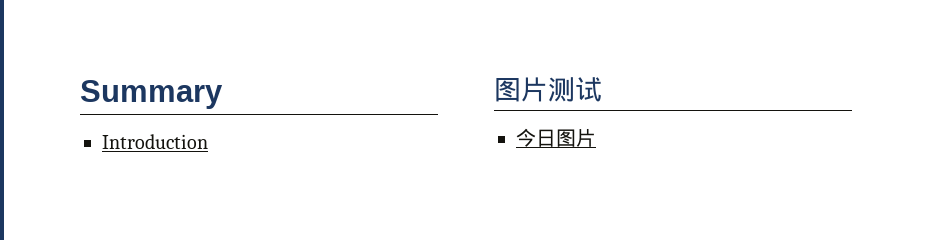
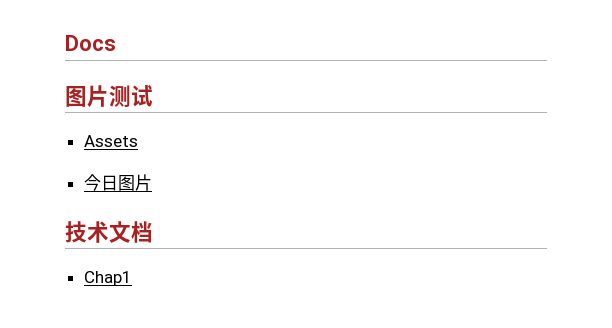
[80,80,223,109] [102,134,208,149] Summary // Introduction -> [65,35,116,51] Docs
(602, 89) none -> [83,135,138,147] // Assets
(596, 137) none -> [65,221,153,243] [83,271,132,286] // 技术文档 // Chap1

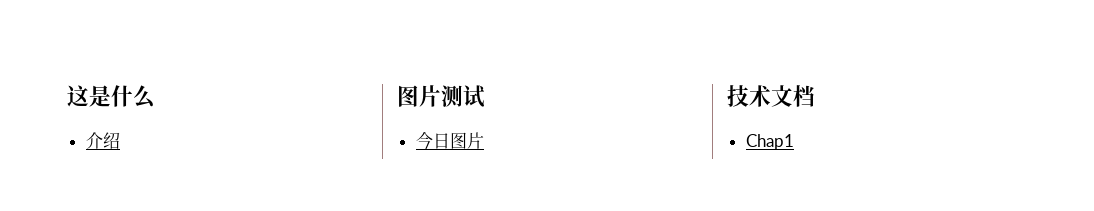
[65,35,116,51] Docs -> [67,85,156,109] [85,132,120,149] 这是什么 // 介绍
[83,135,138,147] // Assets -> (485, 96) none

